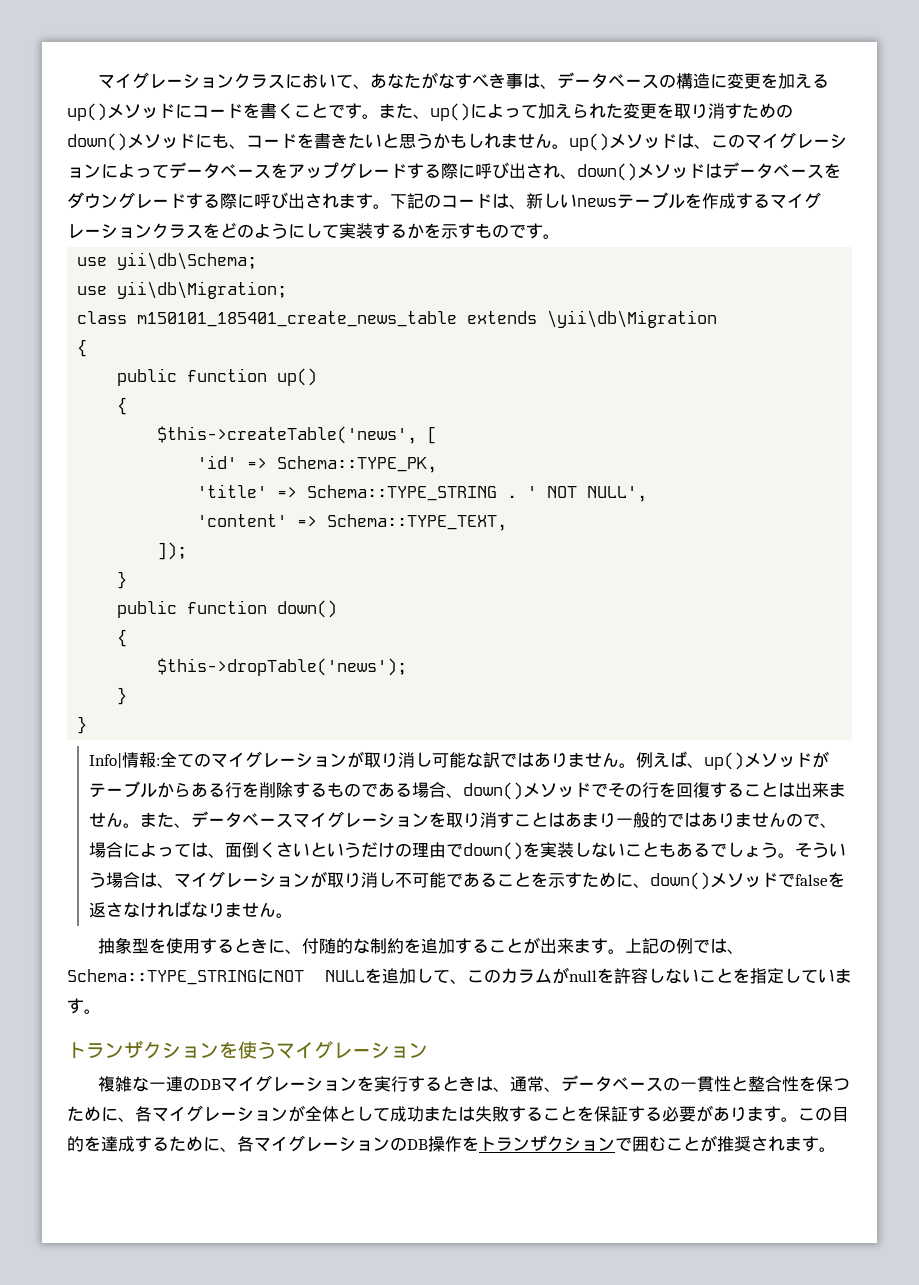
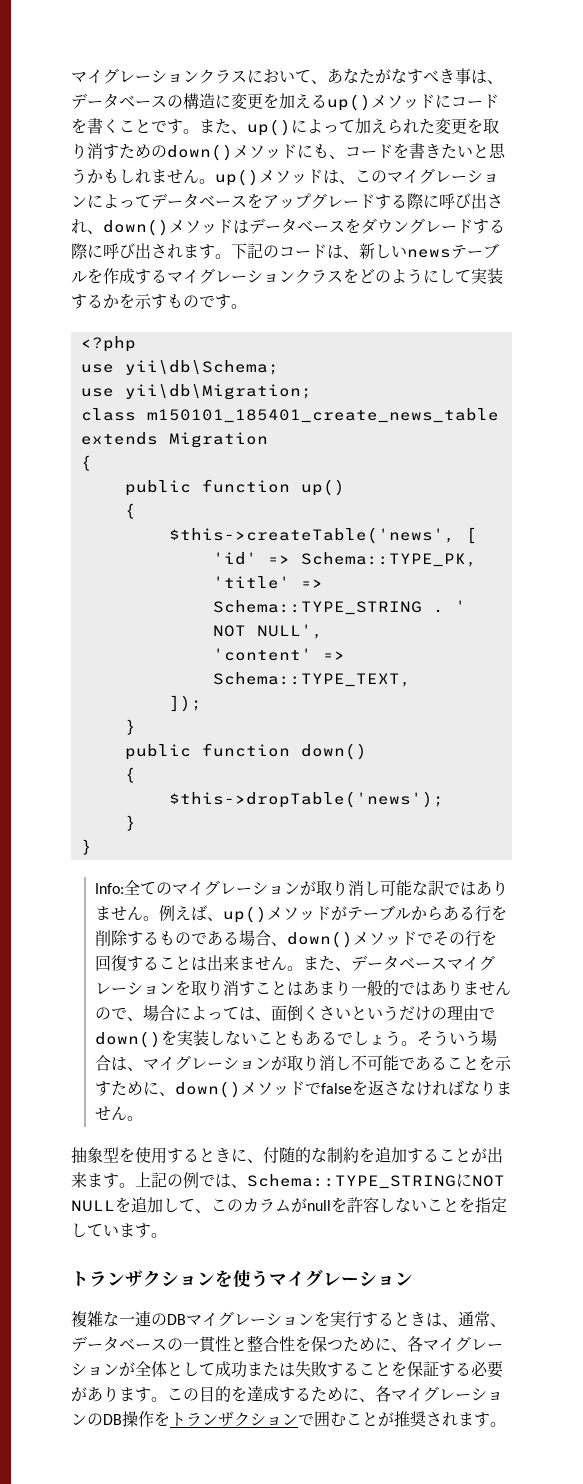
(560, 236) none -> [80,336,136,352] // <?php
[547,310,718,328] \yii\db\Migration -> [168,432,268,448] Migration
[88,752,160,768] Info|情報: -> [94,883,124,894] Info:

